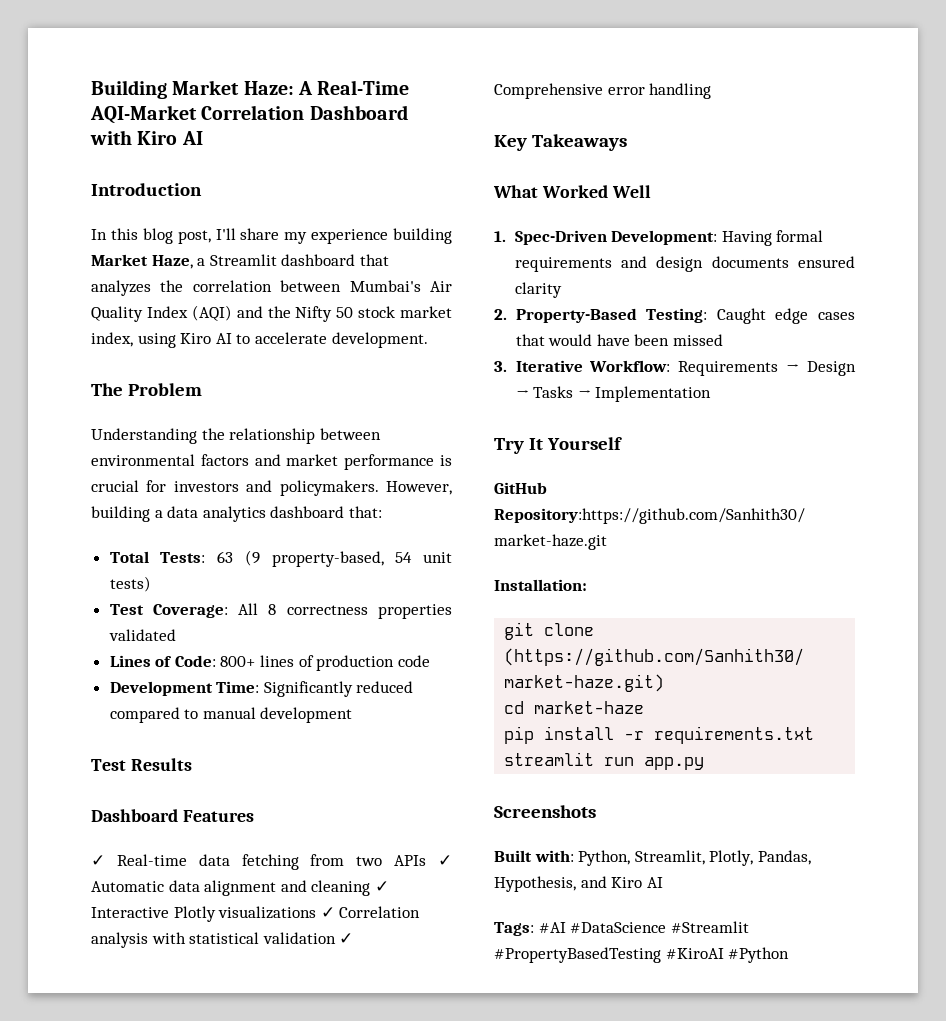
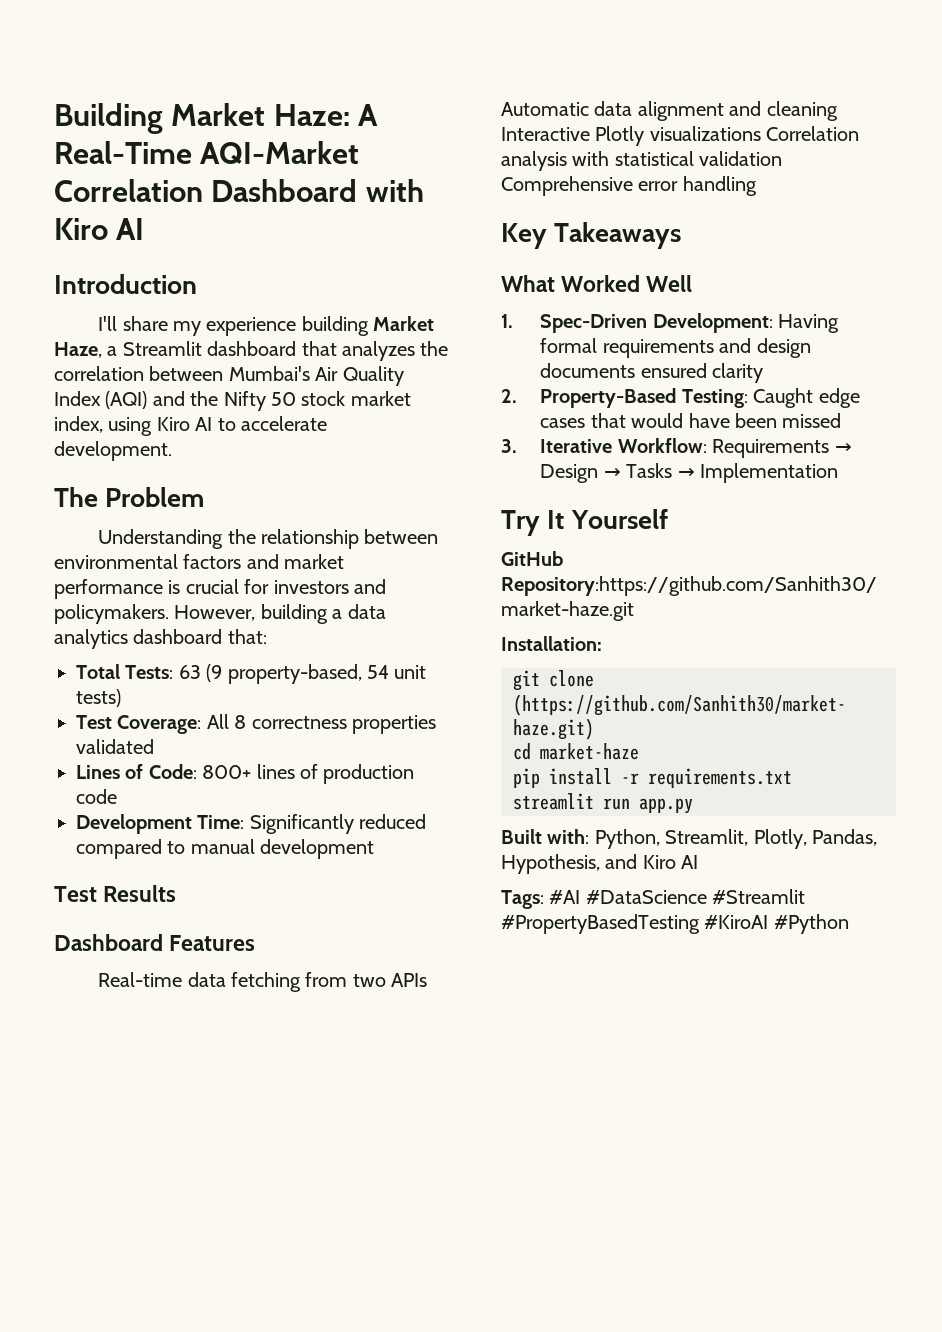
[91,228,211,244] In this blog post, -> (197, 284) none
[91,855,105,866] ✓ -> (256, 943) none
[437,855,452,866] ✓ -> (428, 980) none
[374,881,389,892] ✓ -> (838, 111) none
[320,907,335,918] ✓ -> (761, 133) none
[339,933,354,944] ✓ -> (783, 158) none
[494,805,596,818] // Screenshots -> (693, 806) none

